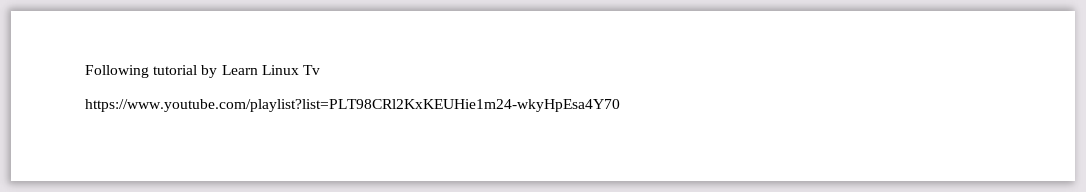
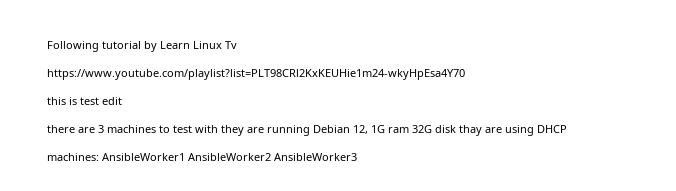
(620, 105) none -> [47,97,122,105] [47,125,567,136] [47,153,357,161] // this is test edit // there are 3 machines to test with they are running Debian 12, 1G ram 32G disk thay are using DHCP // machines: AnsibleWorker1 AnsibleWorker2 AnsibleWorker3

